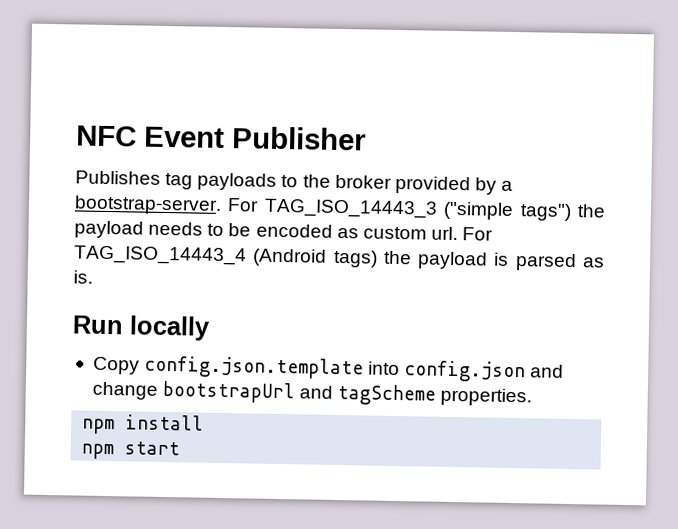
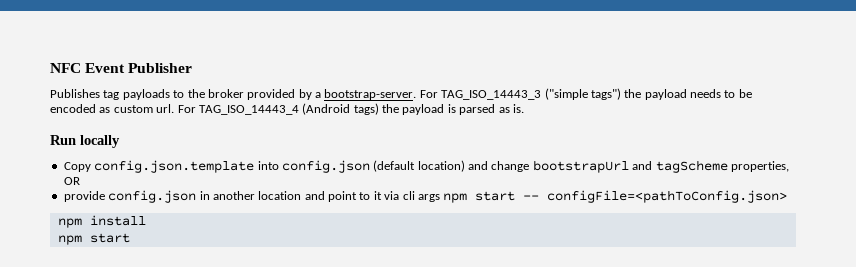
(527, 371) none -> [373,160,465,172] (default location)
[440,387,533,407] properties. -> [730,161,789,172] [63,177,80,185] [63,190,788,203] properties, OR // provide config.json in another location and point to it via cli args npm start -- configFile=<pathToConfig.json>

